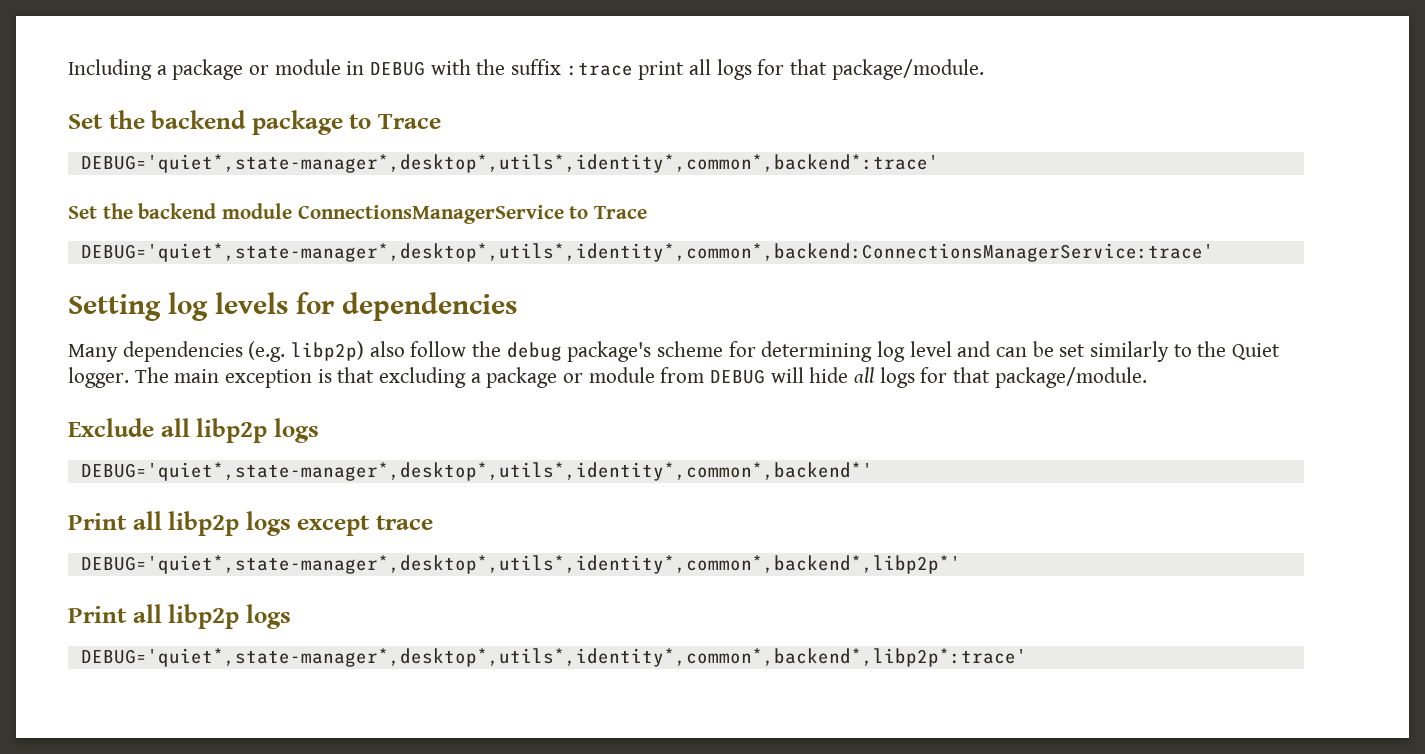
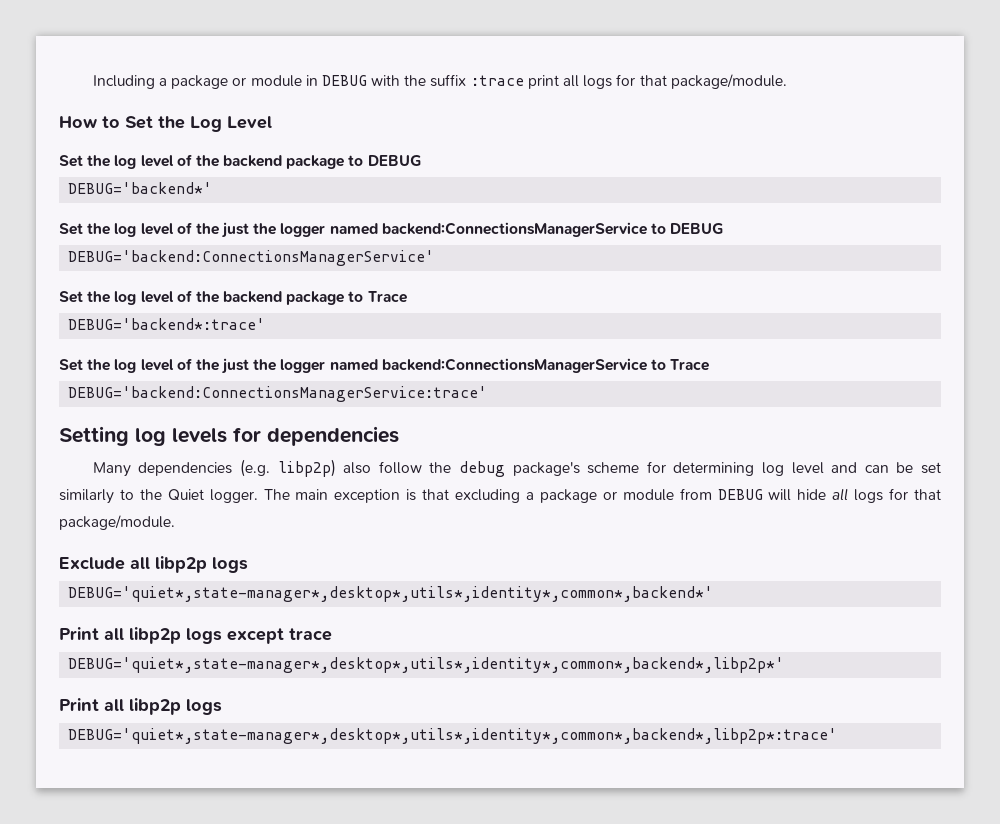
[68,114,103,129] Set -> [59,116,272,132] [59,154,421,169] [68,182,213,194] [59,222,724,238] [68,250,435,266] [59,290,192,305] How to Set the Log Level // Set the log level of the backend package to DEBUG // DEBUG='backend*' // Set the log level of the just the logger named backend:ConnectionsManagerService to DEBUG // DEBUG='backend:ConnectionsManagerService' // Set the log level of
[80,154,939,173] [68,203,648,224] [80,243,1214,262] DEBUG='quiet*,state-manager*,desktop*,utils*,identity*,common*,backend*:trace' // Set the backend module ConnectionsManagerService to Trace // DEBUG='quiet*,state-manager*,desktop*,utils*,identity*,common*,backend:ConnectionsManagerService:trace' -> [68,318,266,330] [59,358,710,374] [68,386,488,402] DEBUG='backend*:trace' // Set the log level of the just the logger named backend:ConnectionsManagerService to Trace // DEBUG='backend:ConnectionsManagerService:trace'

